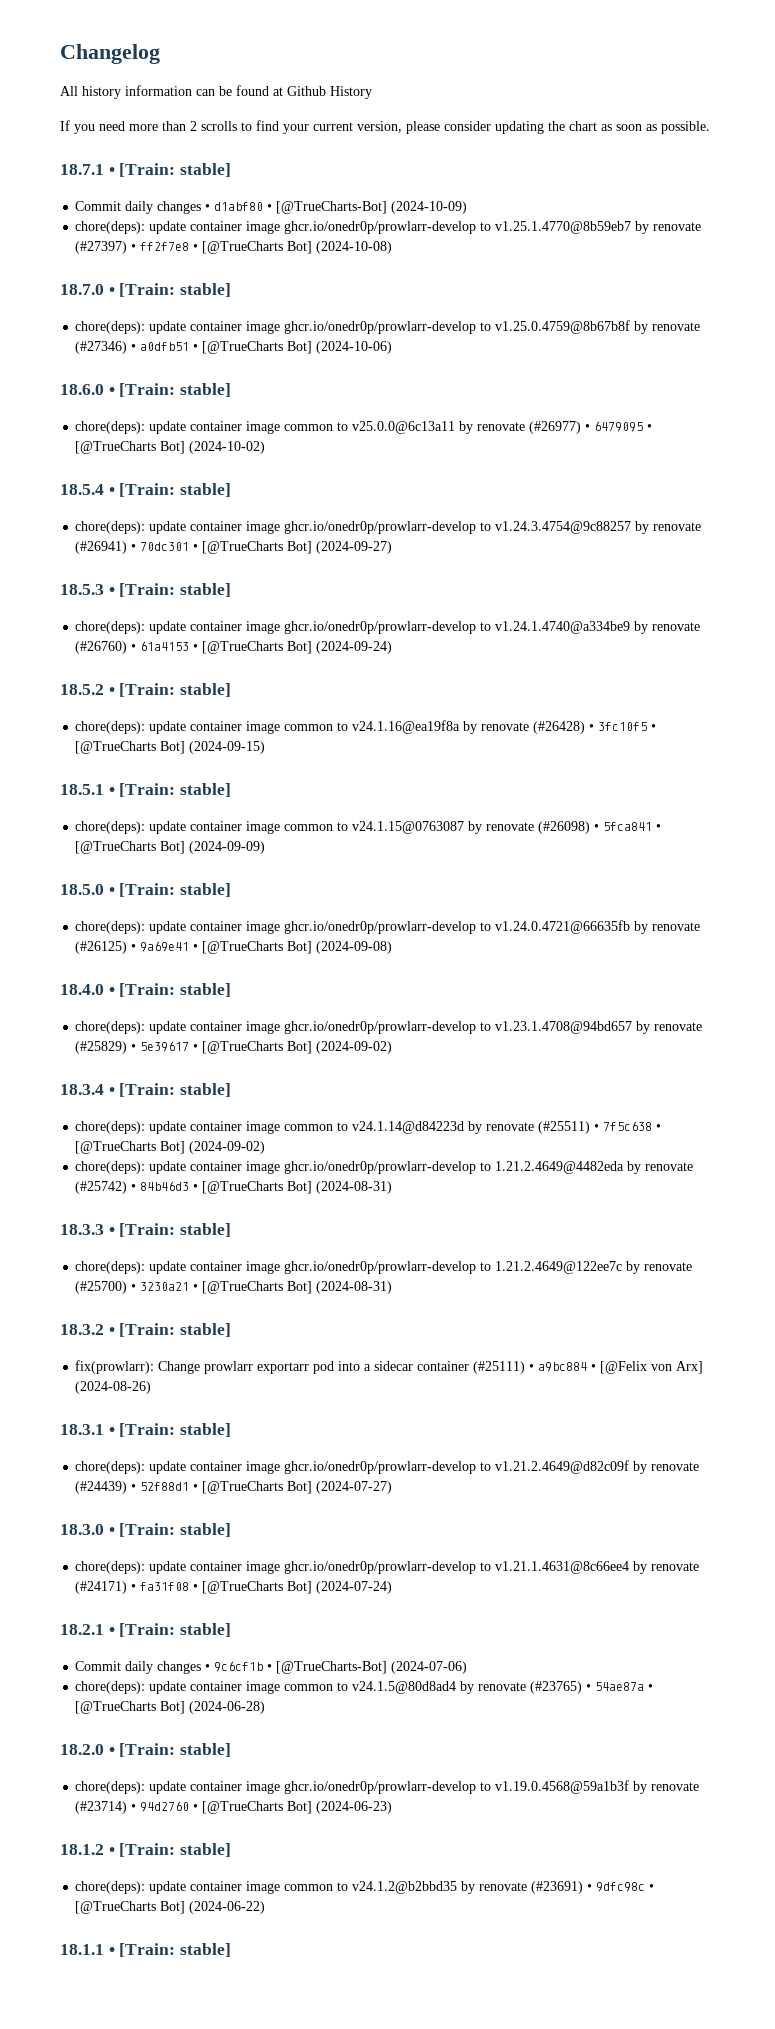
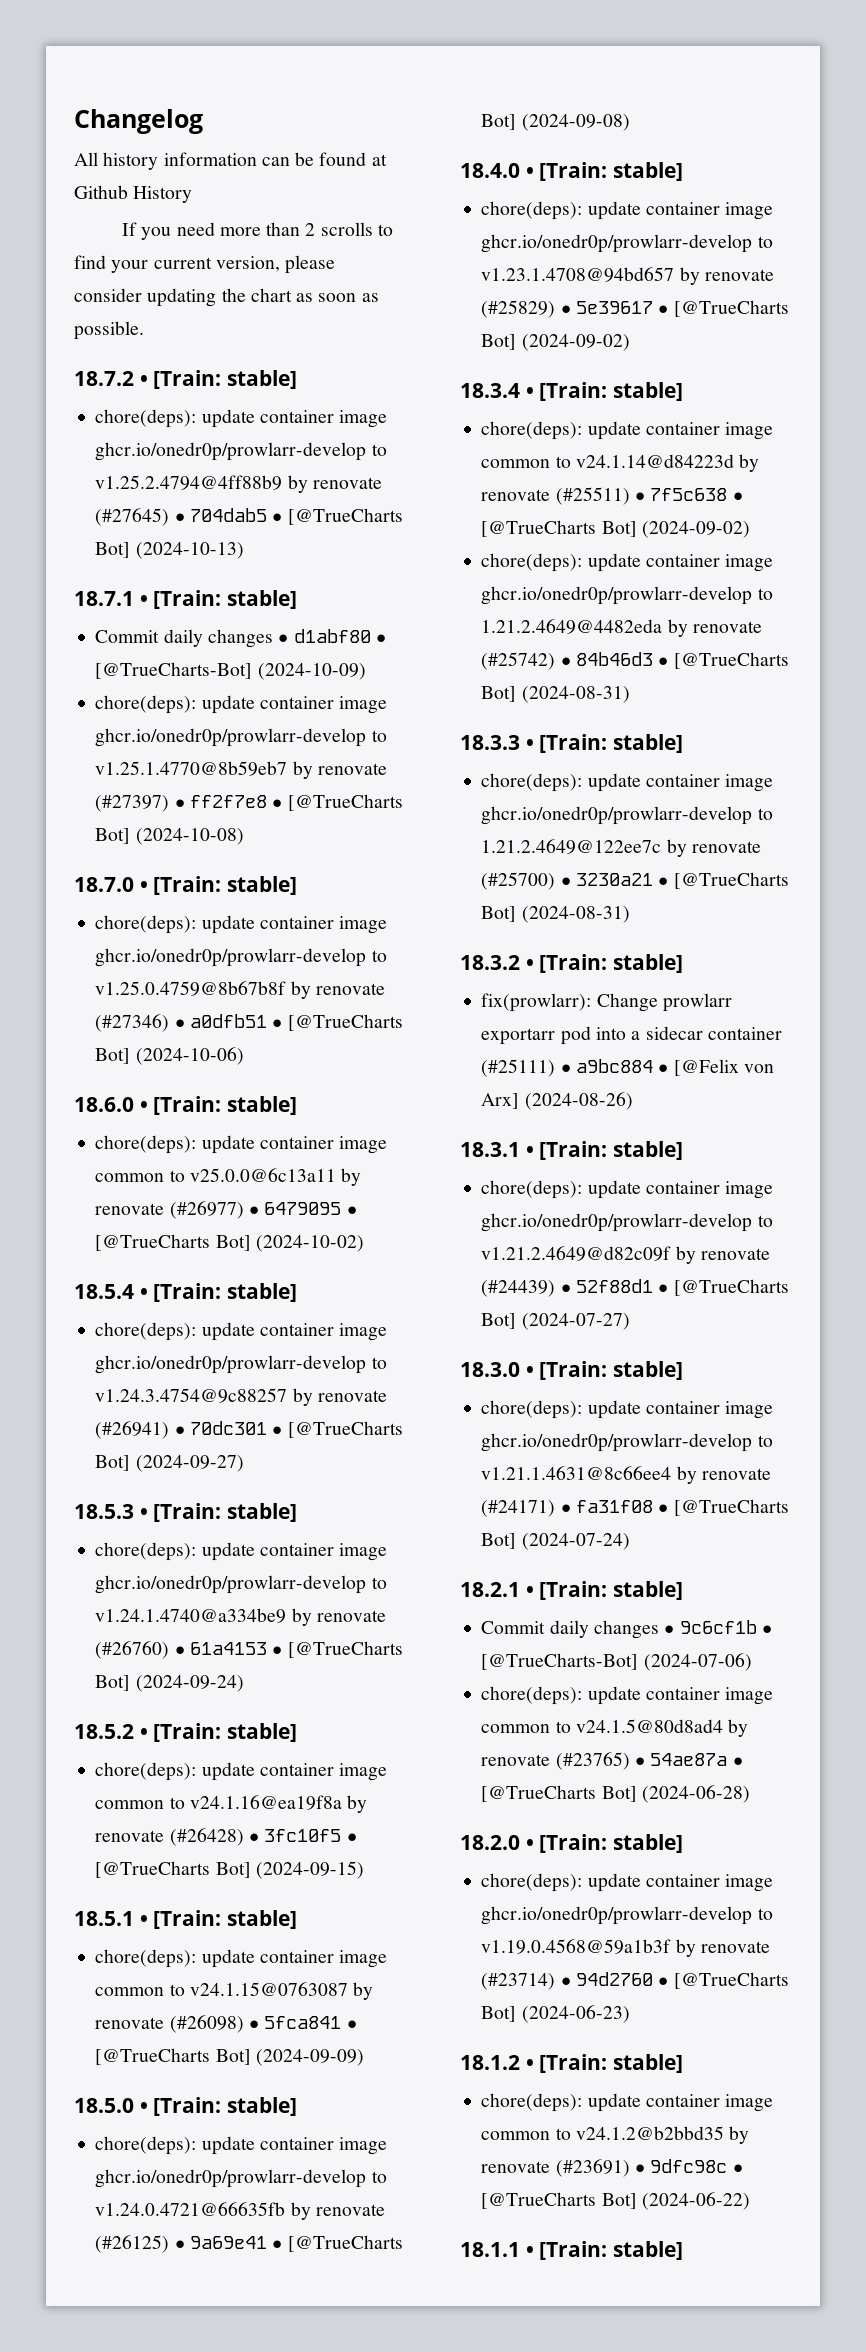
(710, 127) none -> [74,370,297,389] [95,409,388,428] [95,442,387,461] [95,475,382,493] [95,508,403,526] [95,542,244,559] // 18.7.2 • [Train: stable] // chore(deps): update container image ghcr.io/onedr0p/prowlarr-develop to v1.25.2.4794@4ff88b9 by renovate (#27645) • 704dab5 • [@TrueCharts Bot] (2024-10-13)

